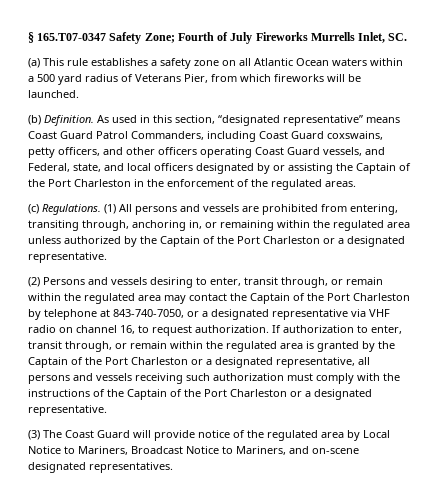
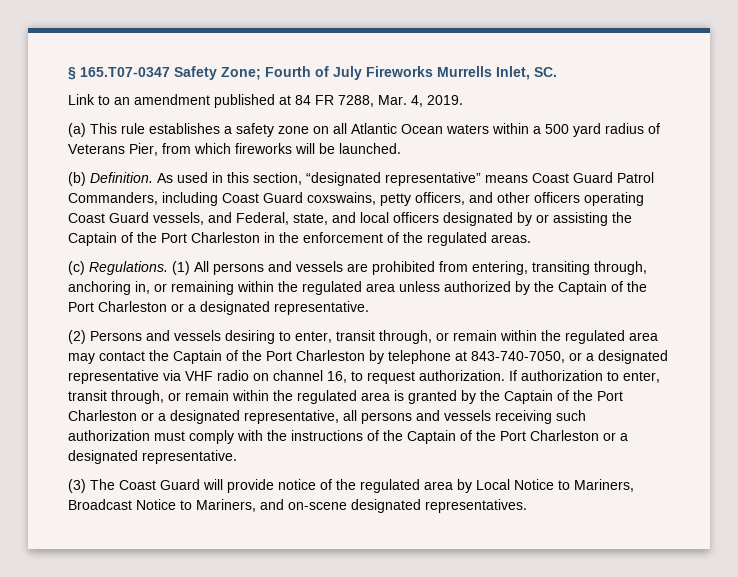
(408, 37) none -> [68,94,463,108] // Link to an amendment published at 84 FR 7288, Mar. 4, 2019.

